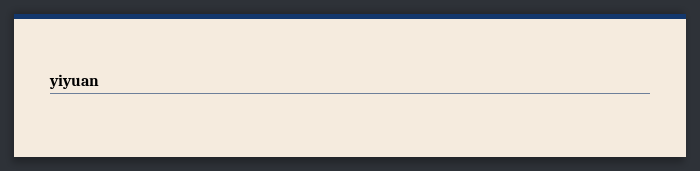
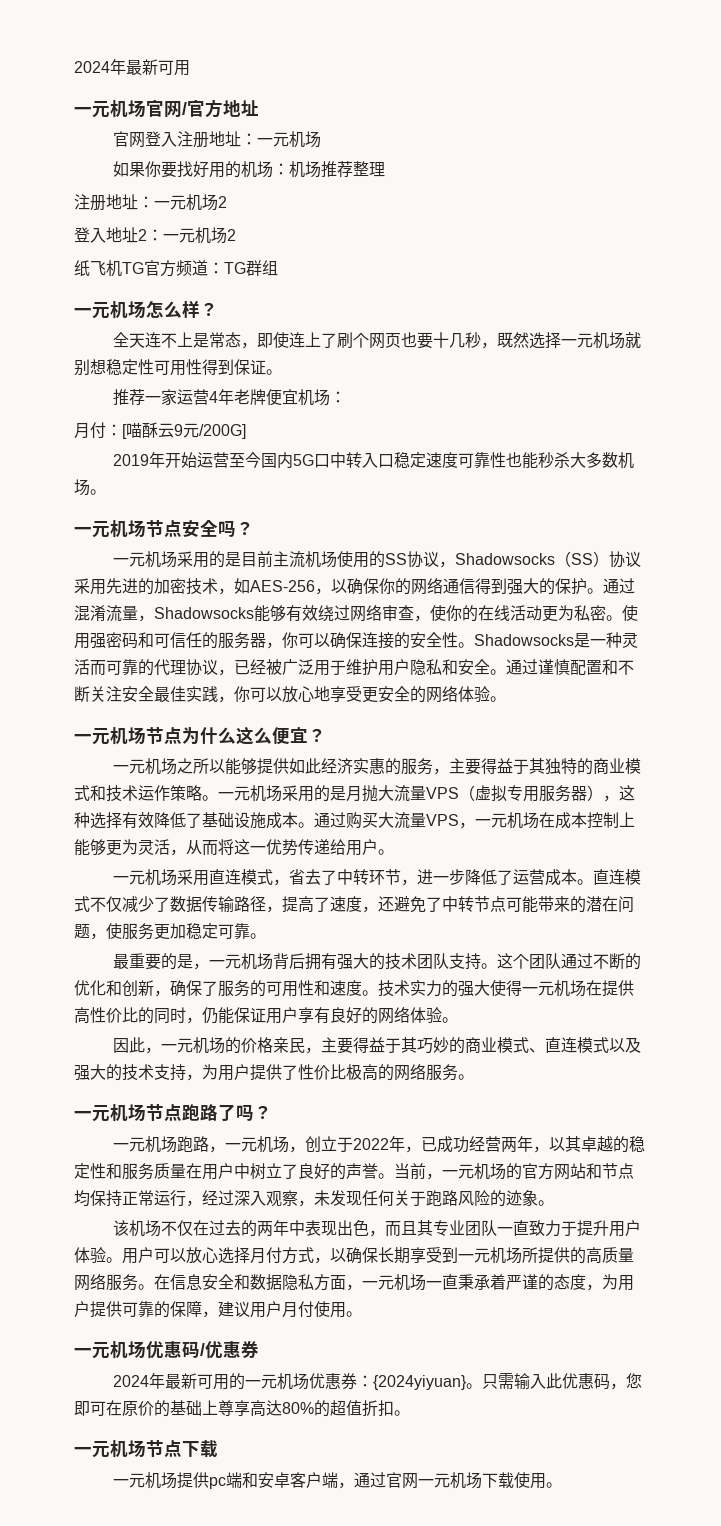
[49,74,99,89] yiyuan -> [74,59,190,76] [74,99,259,118] [113,131,322,148] [113,161,386,178] [74,194,227,211] [74,227,236,244] [74,260,278,277] [74,300,218,319] [113,332,642,349] [74,359,282,376] [113,389,347,406] [74,422,246,439] [113,452,635,469] [74,479,106,496] [74,519,254,538] [113,551,642,568] [74,577,635,595] [74,604,638,622] [74,632,638,649] [74,659,634,676] [74,685,506,703] [74,726,326,745] [113,758,642,775] [74,785,635,802] [74,812,635,829] [74,839,394,856] [113,869,642,886] [74,896,634,913] [74,923,266,940] [113,953,642,970] [74,980,634,997] [74,1006,458,1024] [113,1037,642,1054] [74,1063,474,1081] [74,1104,272,1122] [113,1136,646,1153] [74,1163,634,1180] [74,1190,554,1207] [113,1220,642,1237] [74,1247,634,1264] [74,1273,634,1291] [74,1301,362,1318] [74,1341,259,1359] [113,1373,643,1390] [74,1400,410,1417] [74,1440,218,1458] [113,1472,563,1489] 2024年最新可用 // 一元机场官网/官方地址 // 官网登入注册地址：一元机场 // 如果你要找好用的机场：机场推荐整理 // 注册地址：一元机场2 // 登入地址2：一元机场2 // 纸飞机TG官方频道：TG群组 // 一元机场怎么样？ // 全天连不上是常态，即使连上了刷个网页也要十几秒，既然选择一元机场就别想稳定性可用性得到保证。 // 推荐一家运营4年老牌便宜机场： // 月付：[喵酥云9元/200G] // 2019年开始运营至今国内5G口中转入口稳定速度可靠性也能秒杀大多数机场。 // 一元机场节点安全吗？ // 一元机场采用的是目前主流机场使用的SS协议，Shadowsocks（SS）协议采用先进的加密技术，如AES-256，以确保你的网络通信得到强大的保护。通过混淆流量，Shadowsocks能够有效绕过网络审查，使你的在线活动更为私密。使用强密码和可信任的服务器，你可以确保连接的安全性。Shadowsocks是一种灵活而可靠的代理协议，已经被广泛用于维护用户隐私和安全。通过谨慎配置和不断关注安全最佳实践，你可以放心地享受更安全的网络体验。 // 一元机场节点为什么这么便宜？ // 一元机场之所以能够提供如此经济实惠的服务，主要得益于其独特的商业模式和技术运作策略。一元机场采用的是月抛大流量VPS（虚拟专用服务器），这种选择有效降低了基础设施成本。通过购买大流量VPS，一元机场在成本控制上能够更为灵活，从而将这一优势传递给用户。 // 一元机场采用直连模式，省去了中转环节，进一步降低了运营成本。直连模式不仅减少了数据传输路径，提高了速度，还避免了中转节点可能带来的潜在问题，使服务更加稳定可靠。 // 最重要的是，一元机场背后拥有强大的技术团队支持。这个团队通过不断的优化和创新，确保了服务的可用性和速度。技术实力的强大使得一元机场在提供高性价比的同时，仍能保证用户享有良好的网络体验。 // 因此，一元机场的价格亲民，主要得益于其巧妙的商业模式、直连模式以及强大的技术支持，为用户提供了性价比极高的网络服务。 // 一元机场节点跑路了吗？ // 一元机场跑路，一元机场，创立于2022年，已成功经营两年，以其卓越的稳定性和服务质量在用户中树立了良好的声誉。当前，一元机场的官方网站和节点均保持正常运行，经过深入观察，未发现任何关于跑路风险的迹象。 // 该机场不仅在过去的两年中表现出色，而且其专业团队一直致力于提升用户体验。用户可以放心选择月付方式，以确保长期享受到一元机场所提供的高质量网络服务。在信息安全和数据隐私方面，一元机场一直秉承着严谨的态度，为用户提供可靠的保障，建议用户月付使用。 // 一元机场优惠码/优惠券 // 2024年最新可用的一元机场优惠券：{2024yiyuan}。只需输入此优惠码，您即可在原价的基础上尊享高达80%的超值折扣。 // 一元机场节点下载 // 一元机场提供pc端和安卓客户端，通过官网一元机场下载使用。

